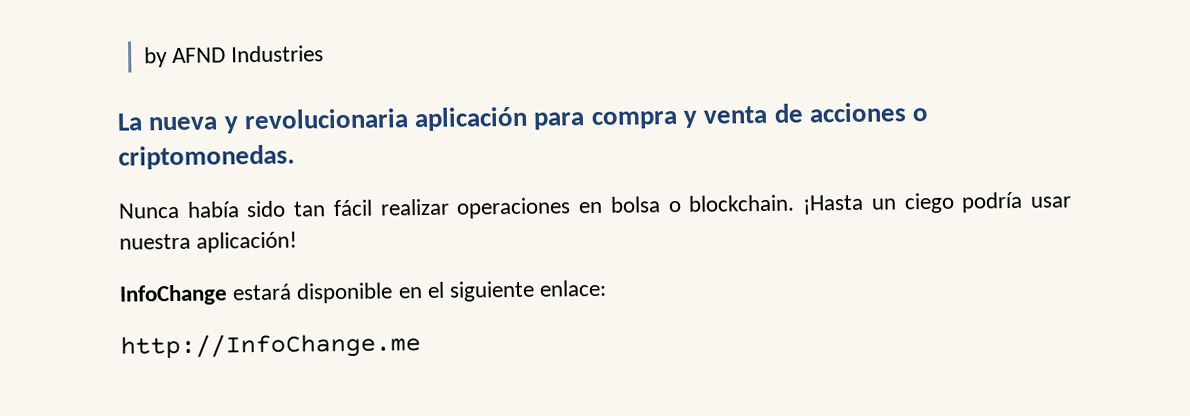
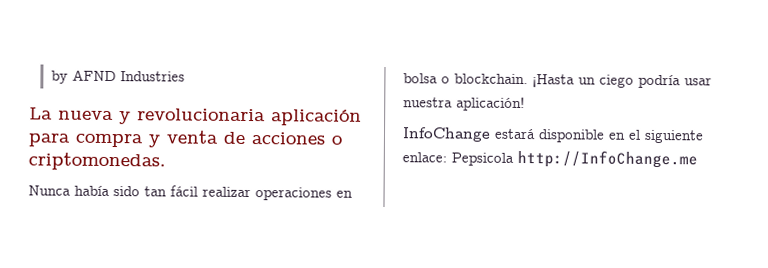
(608, 288) // -> [451,152,514,166] Pepsicola

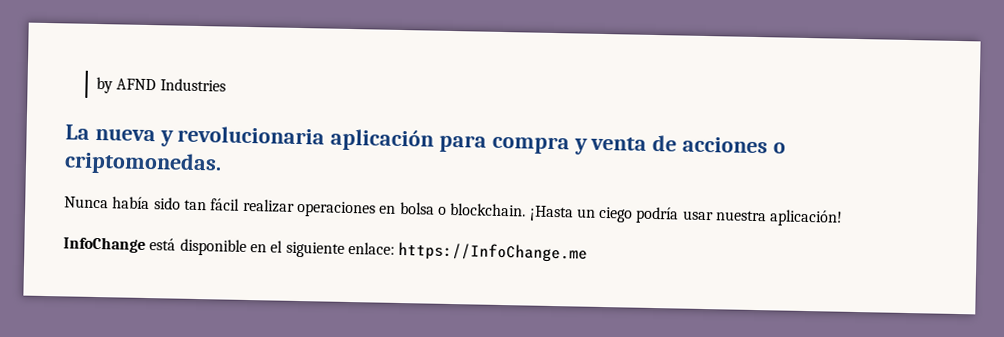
[494,128,536,140] estará -> [149,238,177,251] está
[451,149,698,169] Pepsicola http://InfoChange.me -> [398,241,589,263] https://InfoChange.me

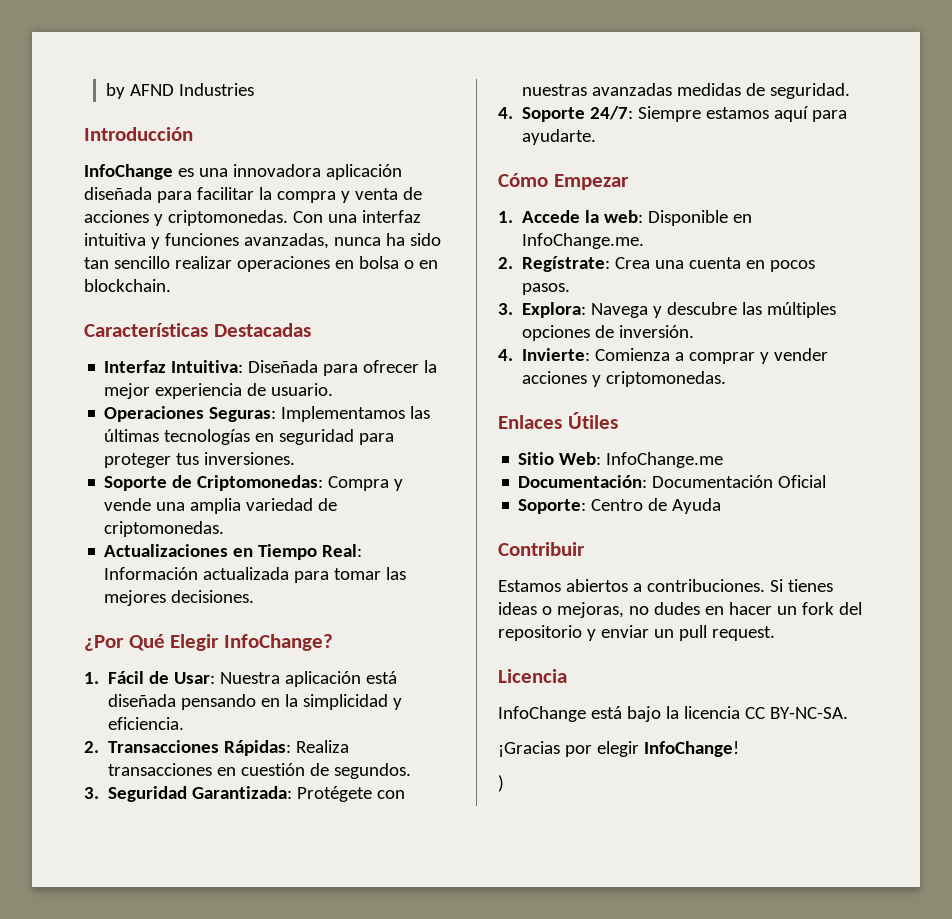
[65,124,488,153] La nueva y revolucionaria aplicación para -> [84,127,193,141] [84,164,402,180] [84,187,272,203] Introducción // InfoChange es una innovadora aplicación diseñada para facilitar la
[772,142,786,154] [64,151,222,176] [64,196,151,210] o criptomonedas. // Nunca había -> [153,210,421,226] [84,233,405,249] y criptomonedas. Con una interfaz intuitiva y funciones avanzadas, nunca ha
[210,198,241,211] fácil -> [113,256,170,269] sencillo
(447, 210) none -> [418,260,438,269] en
[528,205,844,227] [63,236,589,263] ¡Hasta un ciego podría usar nuestra aplicación! // InfoChange está disponible en el siguiente enlace: https://InfoChange.me -> [84,323,311,337] [104,360,438,376] [104,383,334,399] [104,406,431,422] [104,429,395,445] [104,452,296,468] [104,475,404,491] [104,498,338,514] [104,521,225,537] [104,544,363,560] [104,567,407,583] [104,590,255,606] [84,634,333,651] [84,671,398,687] [108,694,403,710] [108,717,185,730] [84,740,350,756] [108,763,412,779] [84,786,406,802] [522,83,851,99] [498,106,848,122] [522,129,597,145] [498,173,629,190] [498,210,753,226] [522,233,645,249] [498,256,816,272] [522,283,571,295] [498,302,837,318] [522,325,695,341] [498,348,829,364] [522,371,727,387] [498,412,618,429] [518,452,724,468] [518,475,827,488] [518,498,722,514] [498,542,585,556] [498,579,833,592] [498,602,862,618] [498,625,775,641] [498,669,567,683] [498,706,848,722] [498,741,739,757] [498,775,504,792] // Características Destacadas // Interfaz Intuitiva: Diseñada para ofrecer la mejor experiencia de usuario. // Operaciones Seguras: Implementamos las últimas tecnologías en seguridad para proteger tus inversiones. // Soporte de Criptomonedas: Compra y vende una amplia variedad de criptomonedas. // Actualizaciones en Tiempo Real: Información actualizada para tomar las mejores decisiones. // ¿Por Qué Elegir InfoChange? // 1. Fácil de Usar: Nuestra aplicación está diseñada pensando en la simplicidad y eficiencia. // 2. Transacciones Rápidas: Realiza transacciones en cuestión de segundos. // 3. Seguridad Garantizada: Protégete con nuestras avanzadas medidas de seguridad. // 4. Soporte 24/7: Siempre estamos aquí para ayudarte. // Cómo Empezar // 1. Accede la web: Disponible en InfoChange.me. // 2. Regístrate: Crea una cuenta en pocos pasos. // 3. Explora: Navega y descubre las múltiples opciones de inversión. // 4. Invierte: Comienza a comprar y vender acciones y criptomonedas. // Enlaces Útiles // Sitio Web: InfoChange.me // Documentación: Documentación Oficial // Soporte: Centro de Ayuda // Contribuir // Estamos abiertos a contribuciones. Si tienes ideas o mejoras, no dudes en hacer un fork del repositorio y enviar un pull request. // Licencia // InfoChange está bajo la licencia CC BY-NC-SA. // ¡Gracias por elegir InfoChange! // )

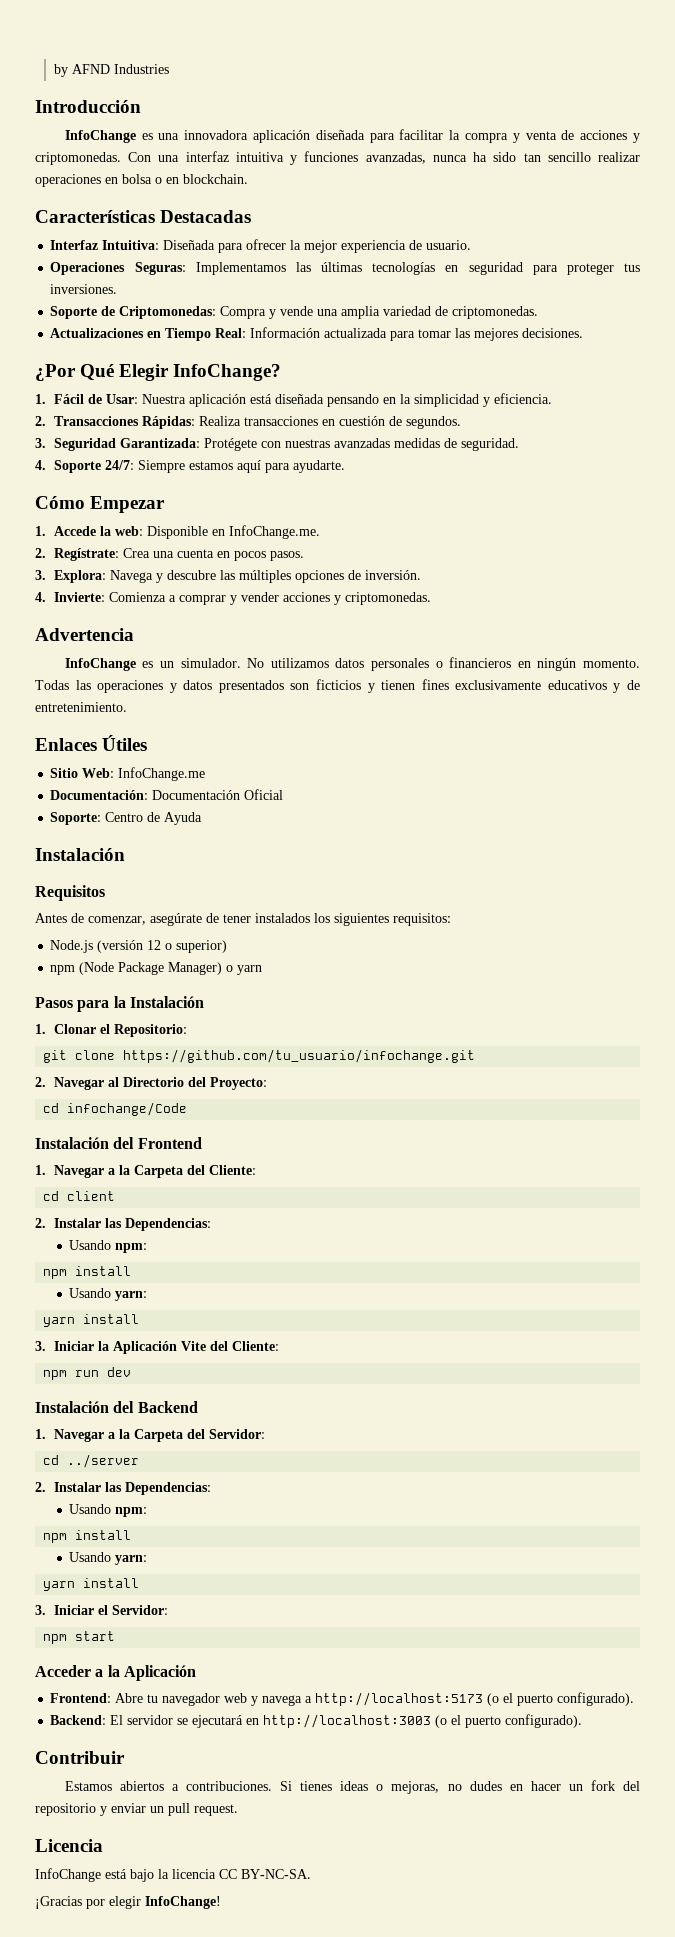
(727, 379) none -> [35,628,134,641] [64,657,641,671] [35,679,640,693] [35,702,127,712] // Advertencia // InfoChange es un simulador. No utilizamos datos personales o financieros en ningún momento. Todas las operaciones y datos presentados son ficticios y tienen fines exclusivamente educativos y de entretenimiento.
(722, 506) none -> [35,848,125,861] [35,885,105,901] [35,913,451,926] [50,940,228,953] [50,962,263,975] [35,996,204,1012] [35,1024,187,1037] [43,1049,476,1063] [35,1077,267,1090] [43,1102,188,1116] [35,1137,202,1149] [35,1165,256,1178] [43,1191,116,1201] [35,1218,211,1231] [69,1240,148,1253] [43,1266,132,1279] [69,1288,148,1301] [43,1314,140,1327] [35,1341,279,1354] [43,1367,132,1380] [35,1401,198,1413] [35,1429,265,1442] [43,1454,140,1468] [35,1482,211,1495] [69,1504,148,1517] [43,1530,132,1543] [69,1552,148,1565] [43,1578,140,1591] [35,1605,168,1615] [43,1631,116,1644] [35,1665,196,1681] [50,1692,635,1706] [50,1714,583,1728] // Instalación // Requisitos // Antes de comenzar, asegúrate de tener instalados los siguientes requisitos: // Node.js (versión 12 o superior) // npm (Node Package Manager) o yarn // Pasos para la Instalación // 1. Clonar el Repositorio: // git clone https://github.com/tu_usuario/infochange.git // 2. Navegar al Directorio del Proyecto: // cd infochange/Code // Instalación del Frontend // 1. Navegar a la Carpeta del Cliente: // cd client // 2. Instalar las Dependencias: // Usando npm: // npm install // Usando yarn: // yarn install // 3. Iniciar la Aplicación Vite del Cliente: // npm run dev // Instalación del Backend // 1. Navegar a la Carpeta del Servidor: // cd ../server // 2. Instalar las Dependencias: // Usando npm: // npm install // Usando yarn: // yarn install // 3. Iniciar el Servidor: // npm start // Acceder a la Aplicación // Frontend: Abre tu navegador web y navega a http://localhost:5173 (o el puerto configurado). // Backend: El servidor se ejecutará en http://localhost:3003 (o el puerto configurado).
[498,775,504,792] // ) -> (221, 1902) none

